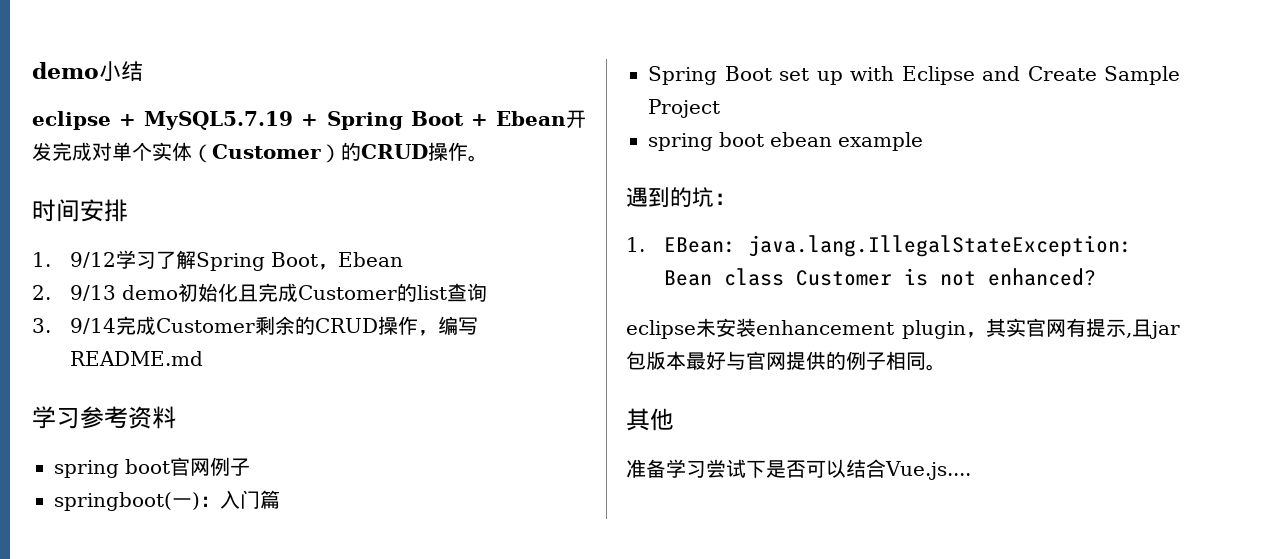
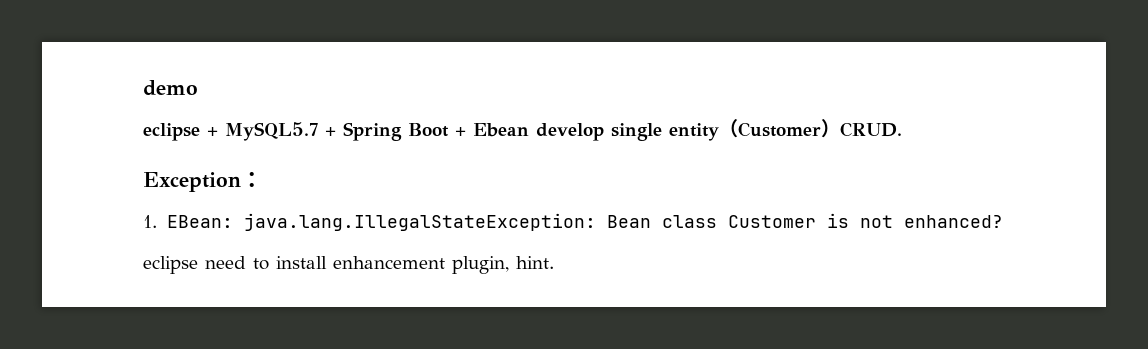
[32,61,143,81] demo小结 -> [143,80,198,96] demo
[144,111,294,130] MySQL5.7.19 -> [225,122,318,141] MySQL5.7
[566,110,587,128] [32,142,488,163] [32,199,128,222] [32,250,404,271] [32,283,488,302] [32,316,479,336] [70,351,204,366] [32,406,176,429] [54,457,250,478] [54,490,280,511] [648,66,1180,85] [648,99,720,118] [648,132,923,151] [626,187,714,207] 开发完成对单个实体（Customer）的CRUD操作。 // 时间安排 // 1. 9/12学习了解Spring Boot，Ebean // 2. 9/13 demo初始化且完成Customer的list查询 // 3. 9/14完成Customer剩余的CRUD操作，编写README.md // 学习参考资料 // spring boot官网例子 // springboot(一)：入门篇 // Spring Boot set up with Eclipse and Create Sample Project // spring boot ebean example // 遇到的坑 -> [536,119,902,141] [143,172,241,192] develop single entity（Customer）CRUD. // Exception
[696,318,1180,339] [626,351,946,371] [626,408,674,431] [626,459,971,480] 未安装enhancement plugin，其实官网有提示,且jar包版本最好与官网提供的例子相同。 // 其他 // 准备学习尝试下是否可以结合Vue.js.... -> [205,256,554,274] need to install enhancement plugin, hint.

